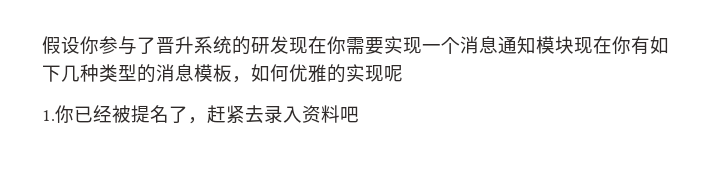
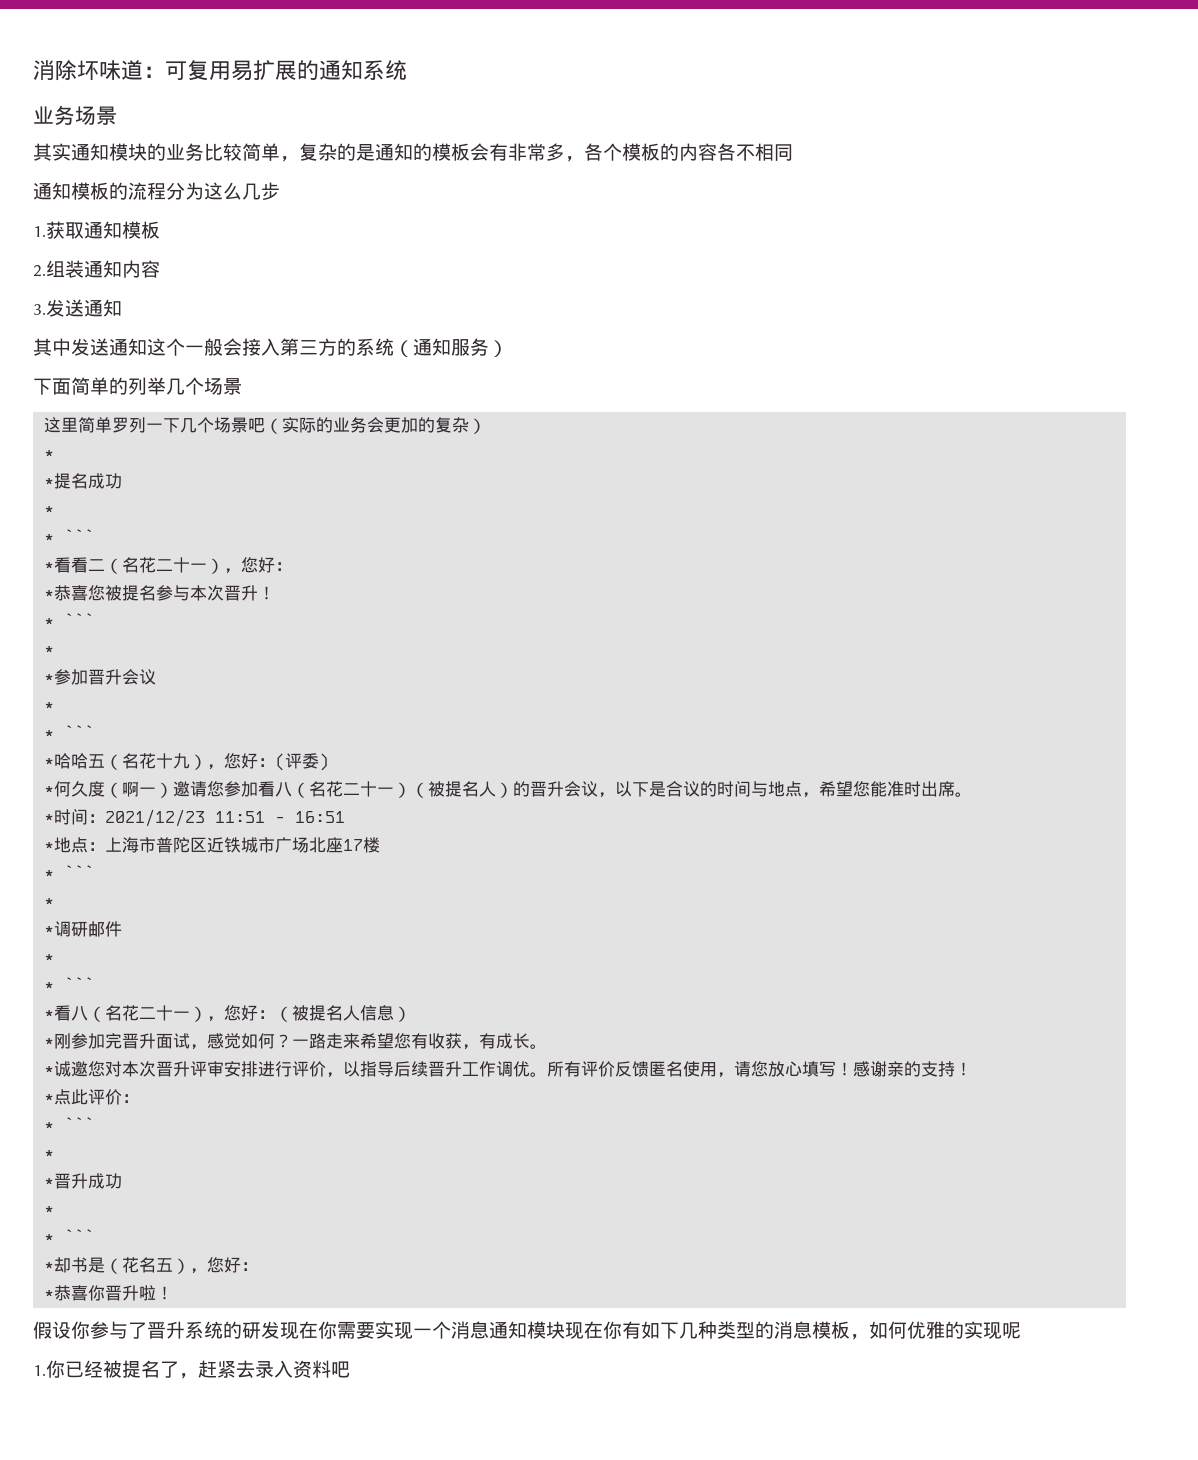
(42, 45) none -> [33,60,407,81] [33,105,117,125] [33,143,793,162] [33,182,280,201] [33,221,160,239] [33,260,160,278] [33,299,122,317] [33,338,508,357] [33,377,242,395] [44,417,487,434] [44,450,55,459] [44,473,123,489] [44,506,55,515] [44,529,95,543] [44,557,293,574] [44,585,276,601] [44,613,95,627] [44,646,55,655] [44,669,157,685] [44,702,55,711] [44,725,95,739] [44,753,330,771] [44,781,973,798] [44,809,346,827] [44,837,381,853] [44,865,95,879] [44,898,55,907] [44,921,123,937] [44,954,55,963] [44,977,95,991] [44,1005,412,1022] [44,1033,548,1050] [44,1061,973,1078] [44,1089,140,1105] [44,1117,95,1131] [44,1150,55,1159] [44,1173,123,1189] [44,1206,55,1215] [44,1229,95,1243] [44,1257,259,1274] [44,1285,174,1301] 消除坏味道：可复用易扩展的通知系统 // 业务场景 // 其实通知模块的业务比较简单，复杂的是通知的模板会有非常多，各个模板的内容各不相同 // 通知模板的流程分为这么几步 // 1.获取通知模板 // 2.组装通知内容 // 3.发送通知 // 其中发送通知这个一般会接入第三方的系统（通知服务） // 下面简单的列举几个场景 // 这里简单罗列一下几个场景吧（实际的业务会更加的复杂） // * // *提名成功 // * // * ``` // *看看二（名花二十一），您好： // *恭喜您被提名参与本次晋升！ // * ``` // * // *参加晋升会议 // * // * ``` // *哈哈五（名花十九），您好：(评委) // *何久度（啊一）邀请您参加看八（名花二十一）（被提名人）的晋升会议，以下是合议的时间与地点，希望您能准时出席。 // *时间：2021/12/23 11:51 - 16:51 // *地点：上海市普陀区近铁城市广场北座17楼 // * ``` // * // *调研邮件 // * // * ``` // *看八（名花二十一），您好：（被提名人信息） // *刚参加完晋升面试，感觉如何？一路走来希望您有收获，有成长。 // *诚邀您对本次晋升评审安排进行评价，以指导后续晋升工作调优。所有评价反馈匿名使用，请您放心填写！感谢亲的支持！ // *点此评价： // * ``` // * // *晋升成功 // * // * ``` // *却书是（花名五），您好： // *恭喜你晋升啦！ //

